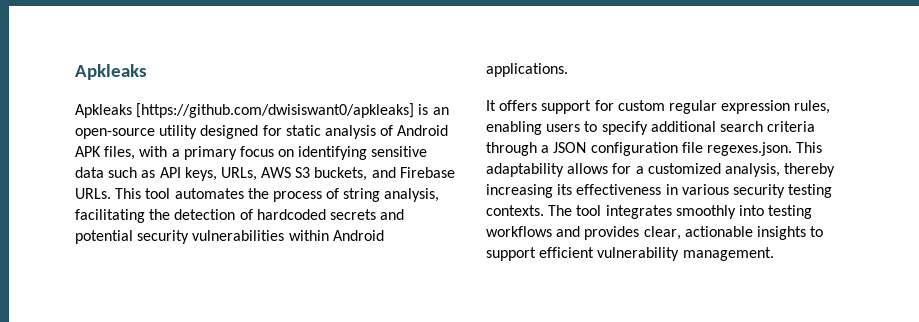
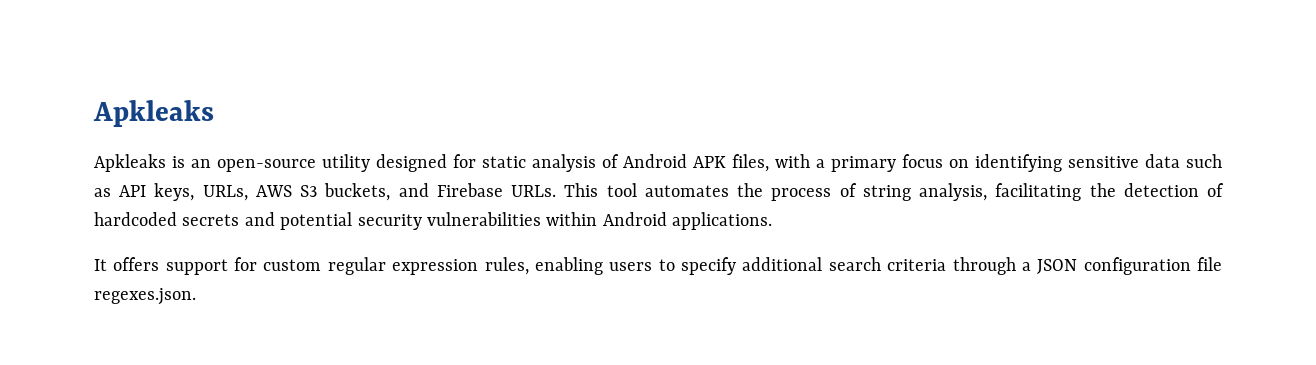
[136,103,415,118] [https://github.com/dwisiswant0/apkleaks] -> (166, 163) none
[796,142,823,153] [486,163,836,177] [486,184,833,198] [486,205,813,219] [486,226,824,240] [486,247,774,261] This adaptability allows for a customized analysis, thereby increasing its effectiveness in various security testing contexts. The tool integrates smoothly into testing workflows and provides clear, actionable insights to support efficient vulnerability management. -> (196, 296) none

